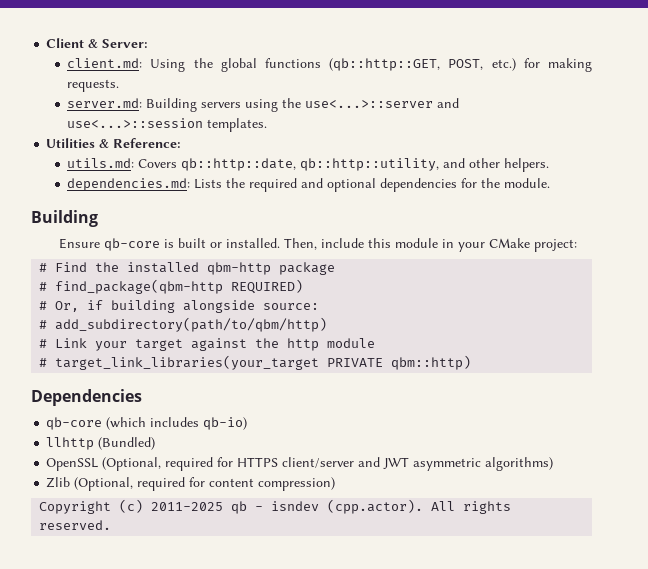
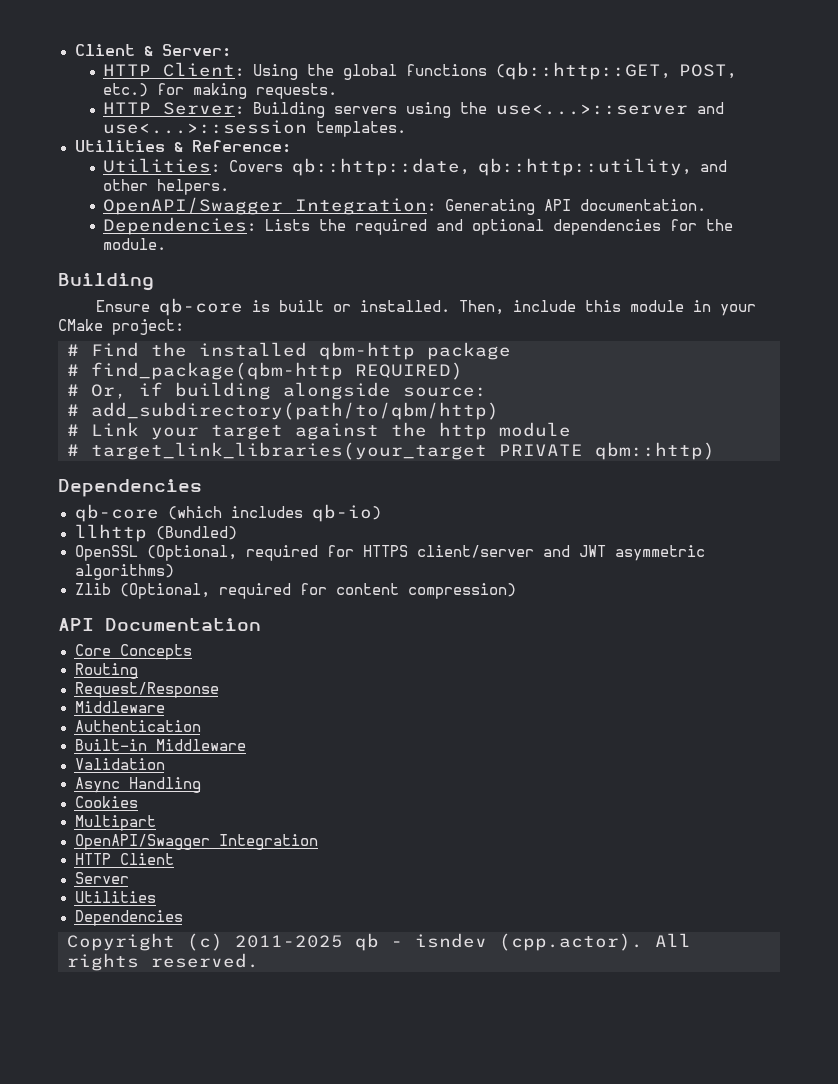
[67,58,143,68] client.md: -> [103,62,245,77] HTTP Client:
[67,98,143,108] server.md: -> [103,102,245,115] HTTP Server:
[67,158,135,168] utils.md: -> [103,158,221,173] Utilities:
[67,178,191,191] dependencies.md: -> [103,197,707,215] [103,217,257,235] OpenAPI/Swagger Integration: Generating API documentation. // Dependencies:
(336, 484) none -> [58,618,261,631] [74,644,192,660] [74,663,138,679] [74,682,219,698] [74,701,165,713] [74,720,201,732] [74,739,246,751] [74,758,165,770] [74,777,201,793] [74,796,138,808] [74,815,156,831] [74,834,318,850] [74,853,174,865] [74,872,129,884] [74,891,156,903] [74,910,183,926] // API Documentation // Core Concepts // Routing // Request/Response // Middleware // Authentication // Built-in Middleware // Validation // Async Handling // Cookies // Multipart // OpenAPI/Swagger Integration // HTTP Client // Server // Utilities // Dependencies

